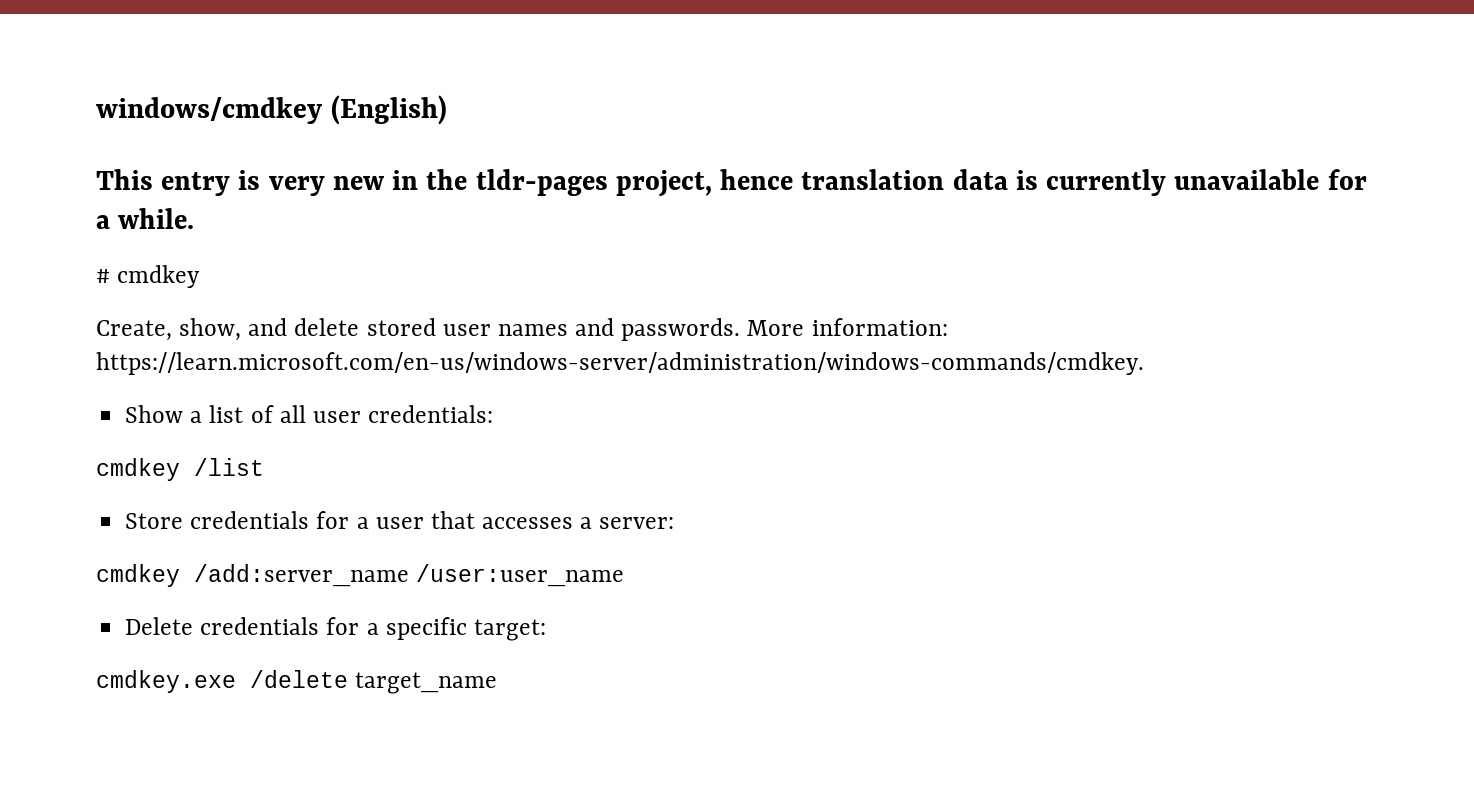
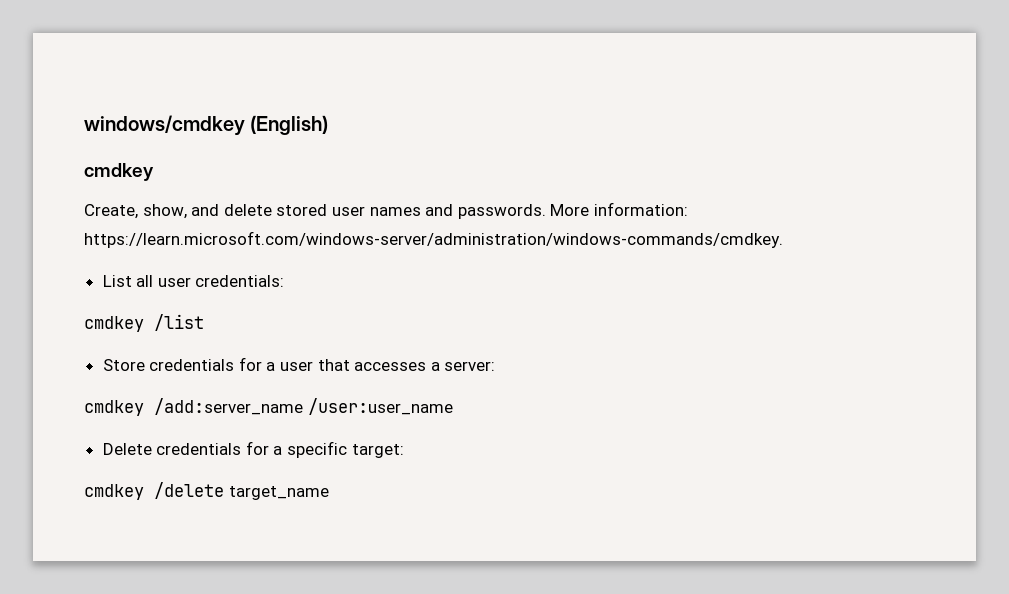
[96,169,1367,197] [96,208,195,229] [96,269,110,283] This entry is very new in the tldr-pages project, hence translation data is currently unavailable for a while. // # -> (329, 125) none
[96,352,1144,375] [125,405,274,423] https://learn.microsoft.com/en-us/windows-server/administration/windows-commands/cmdkey. // Show a list of -> [84,231,783,248] [102,275,132,287] https://learn.microsoft.com/windows-server/administration/windows-commands/cmdkey. // List
[96,670,236,693] cmdkey.exe -> [84,484,144,500] cmdkey

